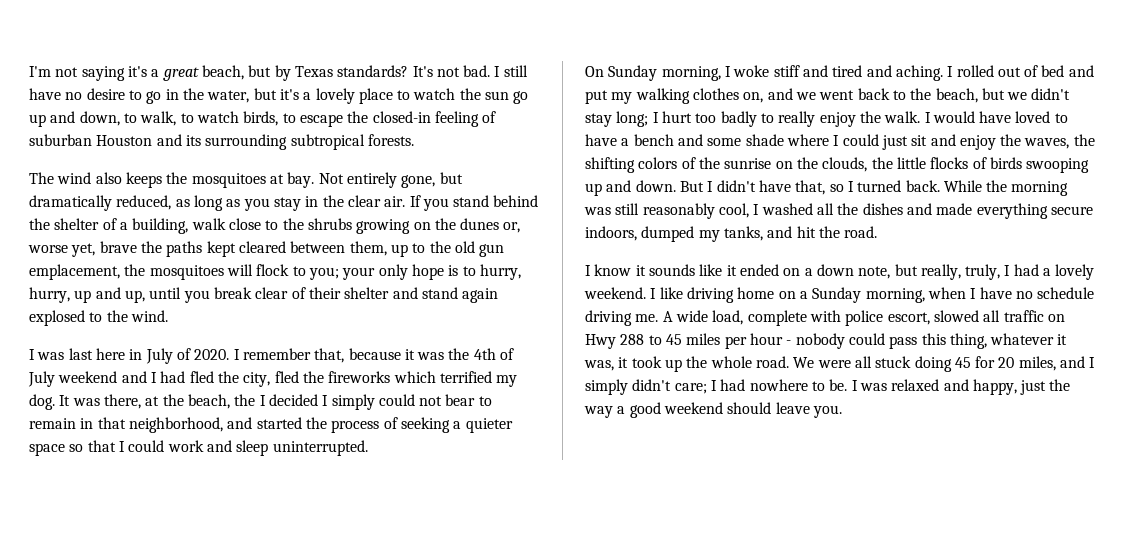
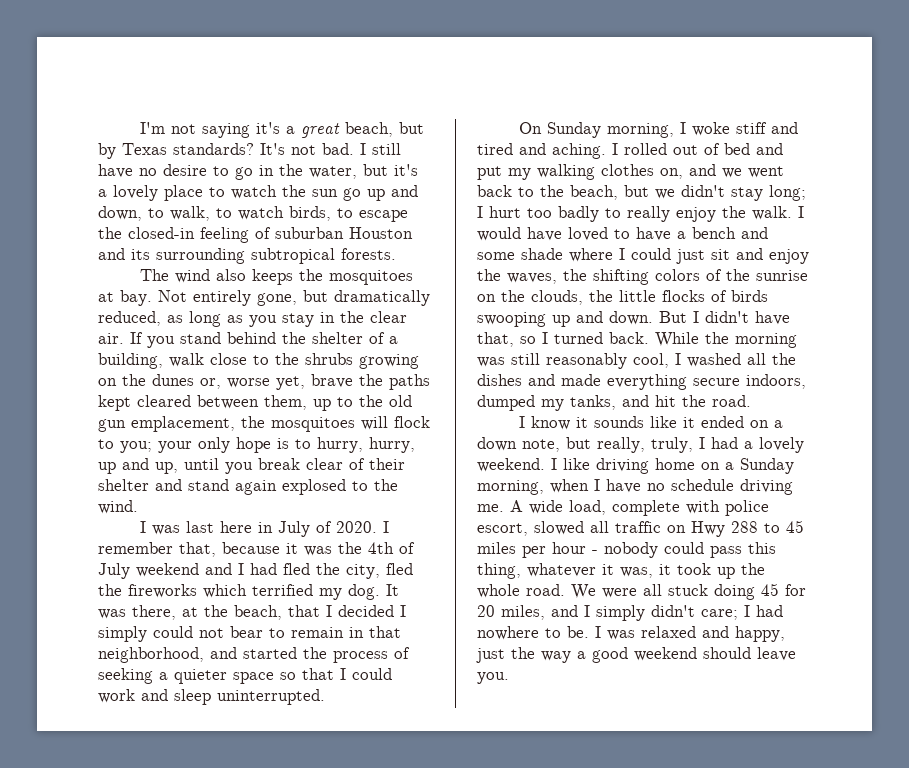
[234,394,256,406] the -> [288,605,320,617] that

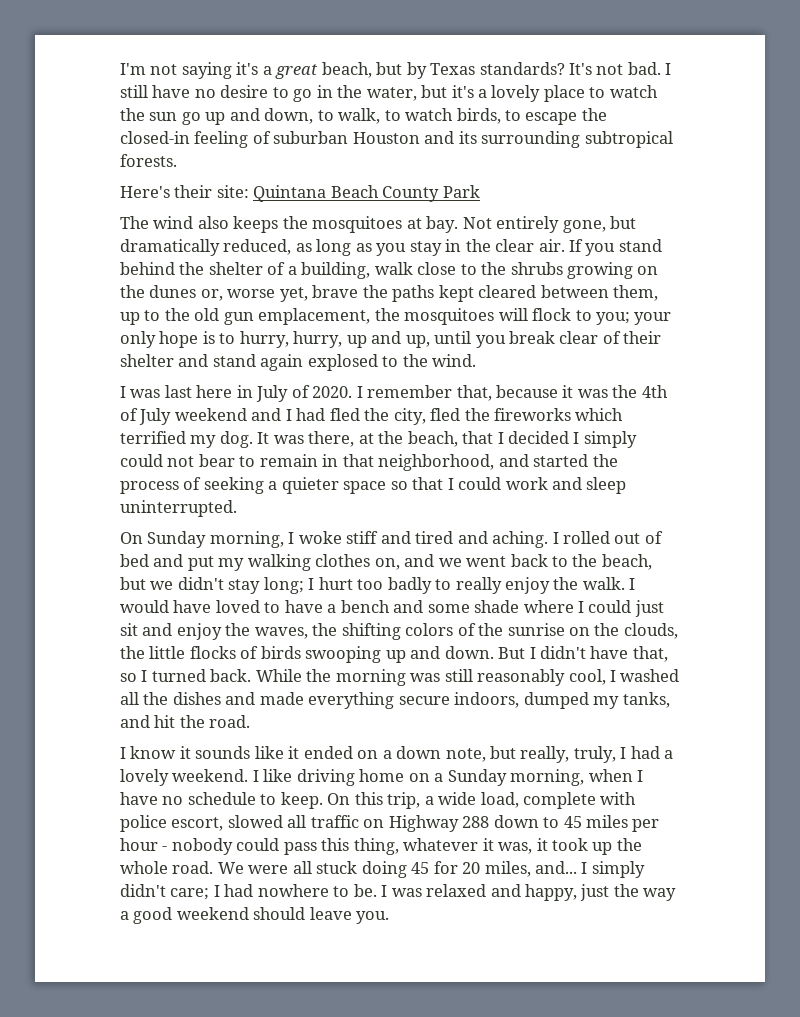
(396, 254) none -> [120,185,480,202] // Here's their site: Quintana Beach County Park
[740,479,793,495] [477,500,523,512] driving me. A -> [260,792,434,809] to keep. On this trip, a
[691,521,758,537] Hwy 288 -> [388,815,539,832] Highway 288 down
[551,605,578,617] and -> [535,861,578,874] and...

